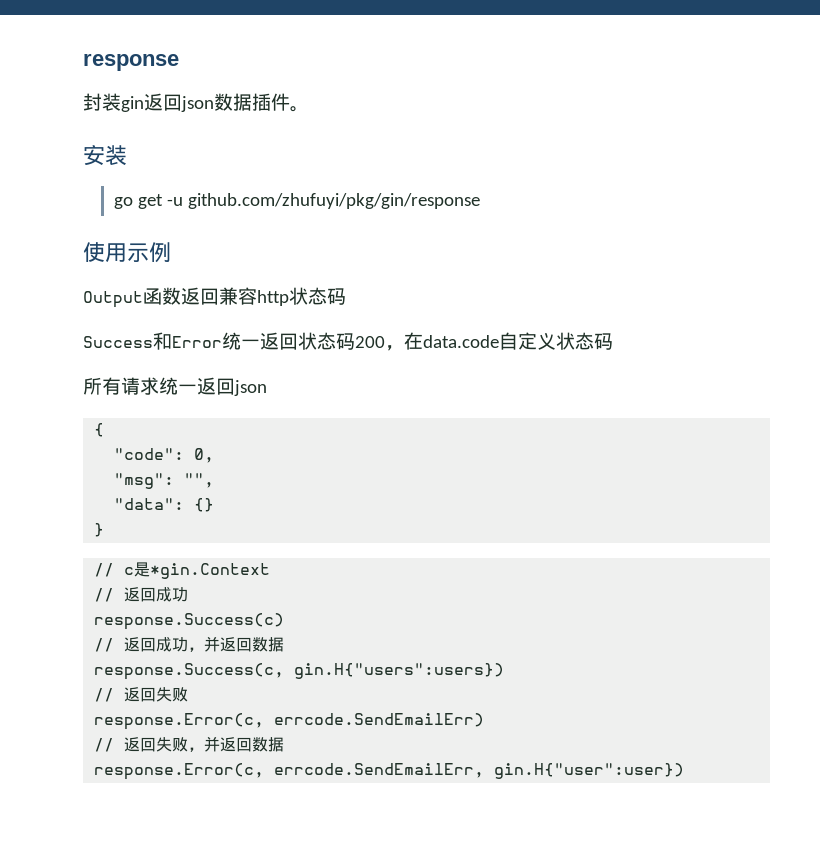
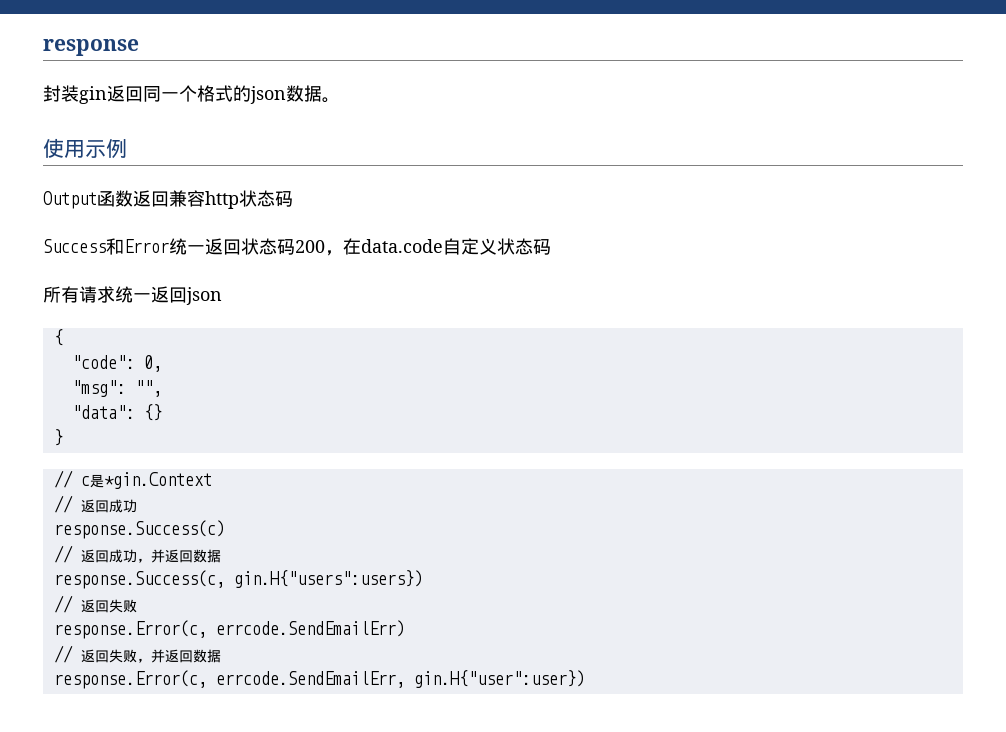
(182, 102) none -> [143,85,251,102] 同一个格式的
[252,93,290,111] 插件 -> (322, 93) none
[83,145,127,166] [114,193,481,209] // 安装 // go get -u github.com/zhufuyi/pkg/gin/response -> (340, 100) none

